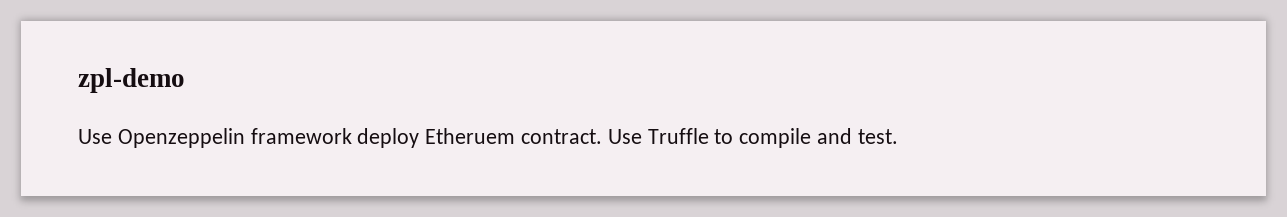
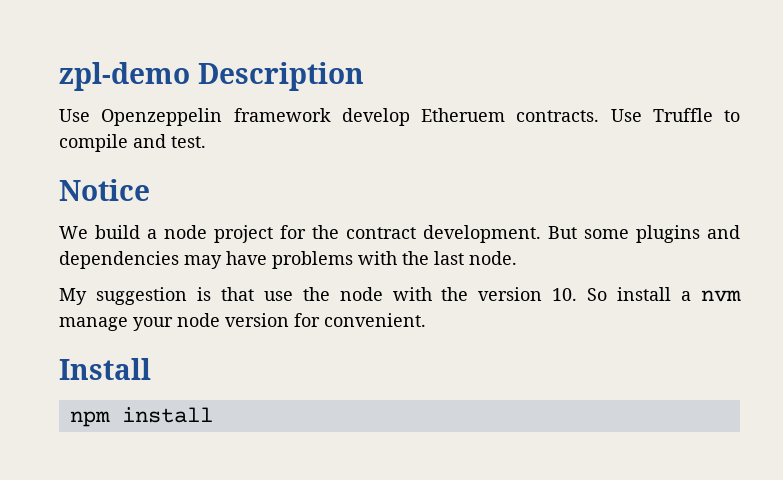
(185, 80) none -> [197,62,364,91] Description
[357,128,603,148] deploy Etheruem contract. -> [341,108,600,126] develop Etheruem contracts.
(898, 136) none -> [59,179,150,201] [59,225,740,243] [59,251,517,269] [59,287,742,305] [59,313,426,331] [59,358,151,380] [69,407,213,427] // Notice // We build a node project for the contract development. But some plugins and dependencies may have problems with the last node. // My suggestion is that use the node with the version 10. So install a nvm manage your node version for convenient. // Install // npm install

